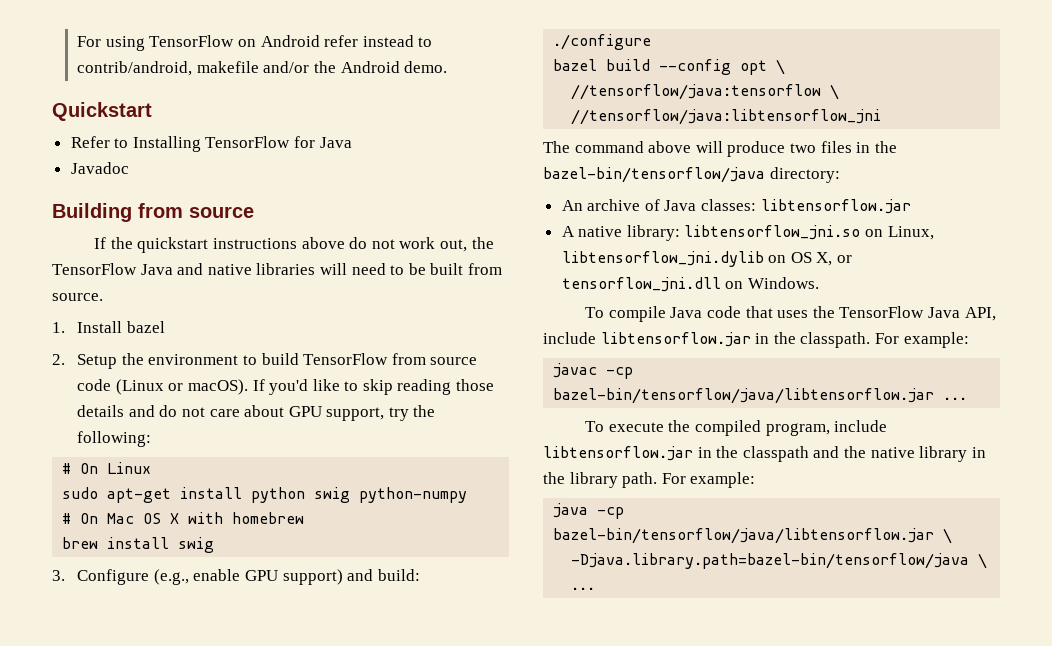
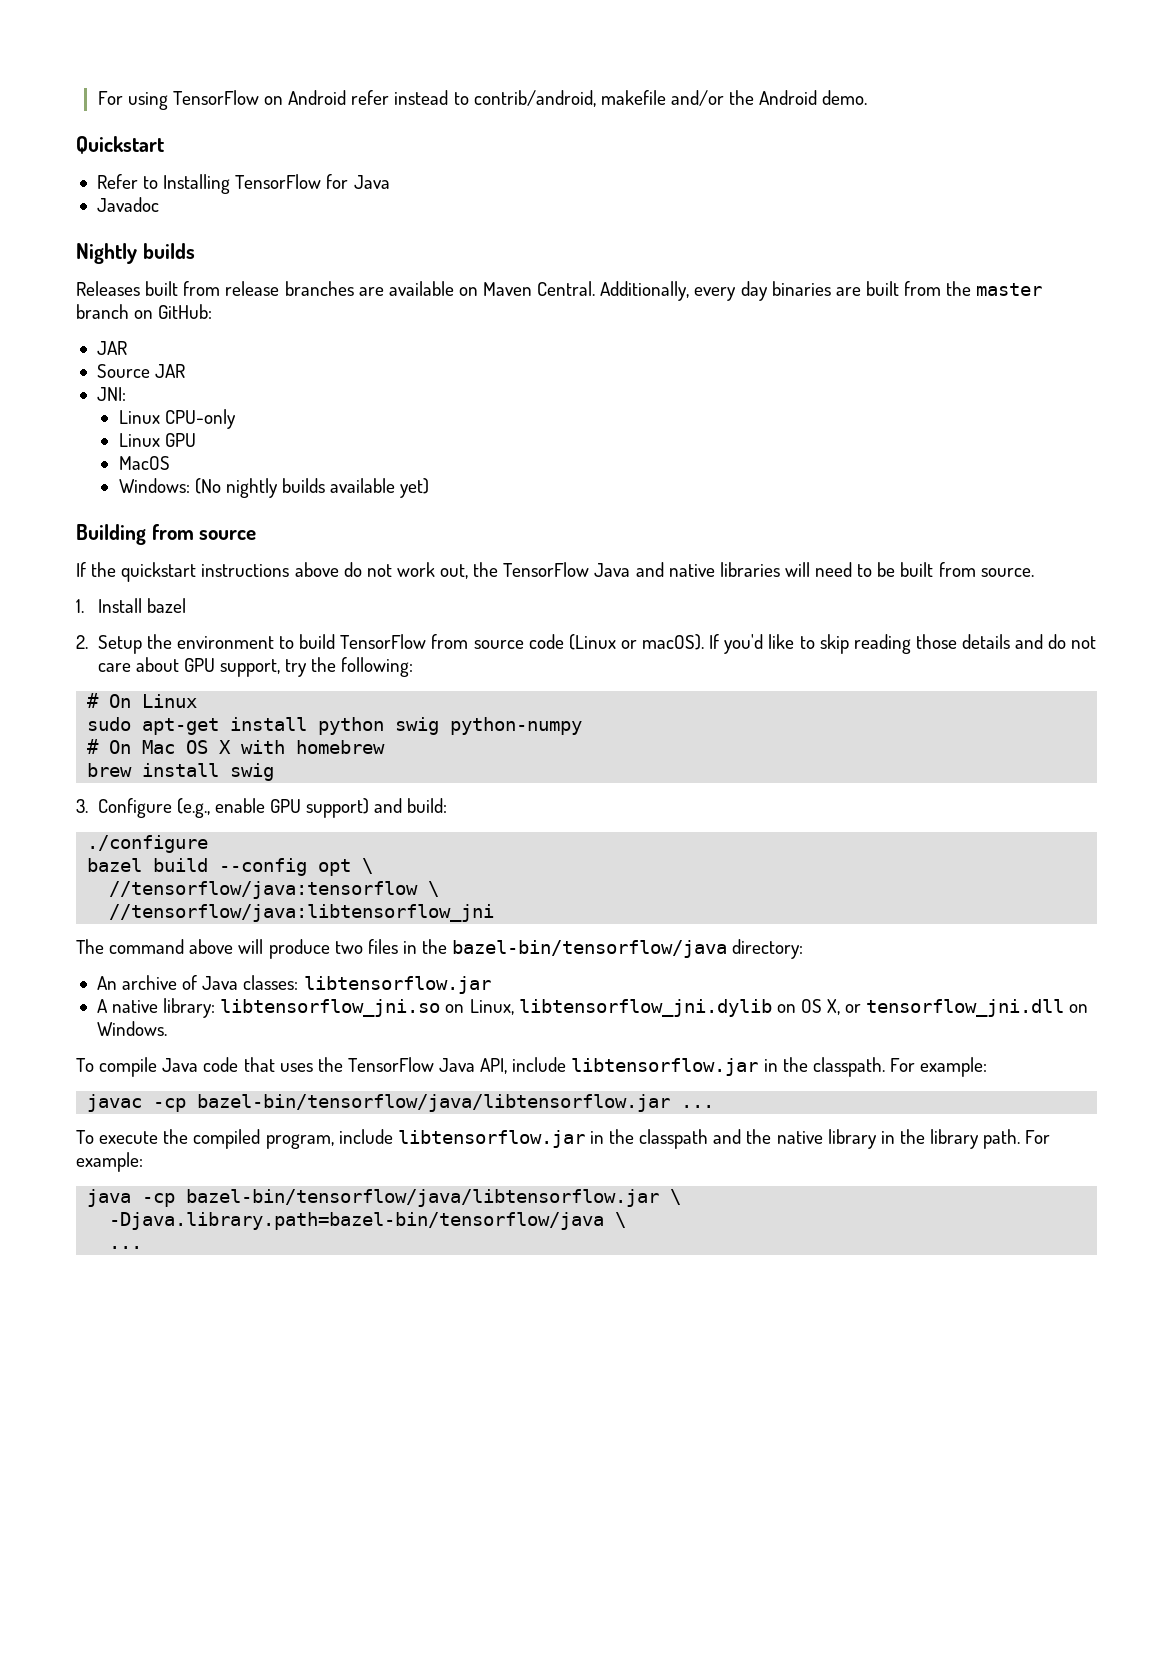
(129, 168) none -> [76,243,195,264] [76,281,1043,301] [76,304,213,319] [96,341,127,355] [96,364,186,378] [96,387,126,401] [118,409,236,429] [118,433,196,447] [118,456,170,470] [118,478,430,498] // Nightly builds // Releases built from release branches are available on Maven Central. Additionally, every day binaries are built from the master branch on GitHub: // JAR // Source JAR // JNI: // Linux CPU-only // Linux GPU // MacOS // Windows: (No nightly builds available yet)

